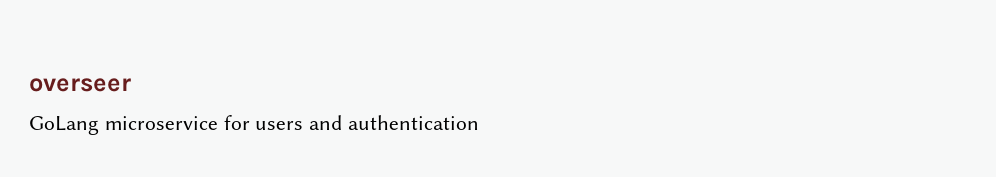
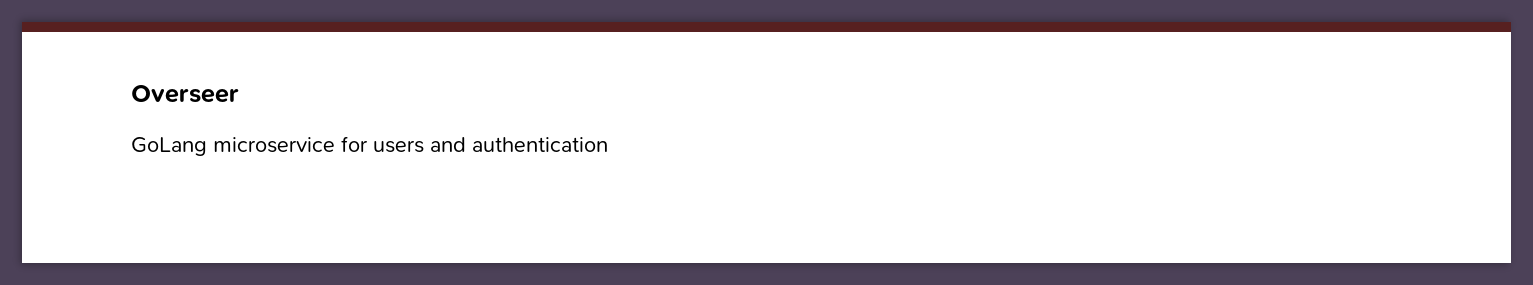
[29,78,131,92] overseer -> [131,85,239,103] Overseer

